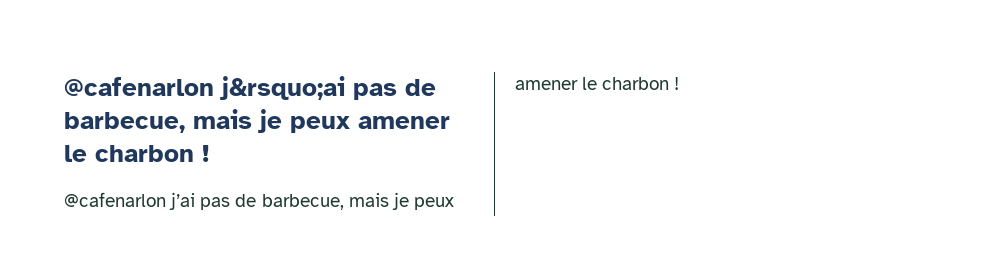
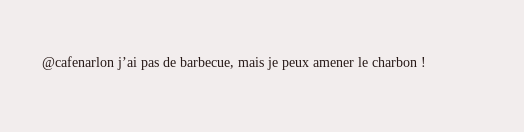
[64,76,436,100] [64,109,450,133] [64,145,209,162] [64,192,166,207] @cafenarlon j&rsquo;ai pas de barbecue, mais je peux amener le charbon ! // @cafenarlon -> [42,56,114,70] @cafenarlon

